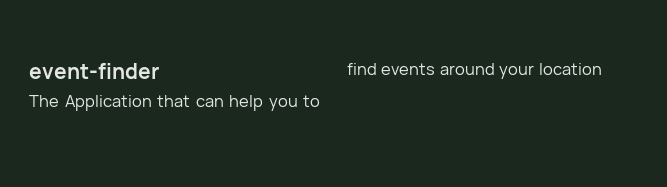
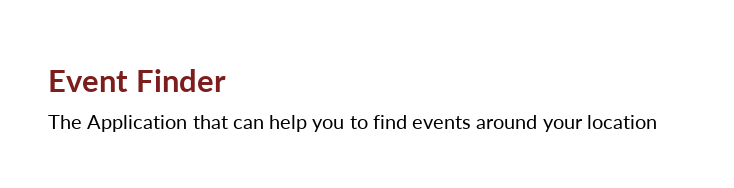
[29,63,159,79] event-finder -> [48,69,227,92] Event Finder

